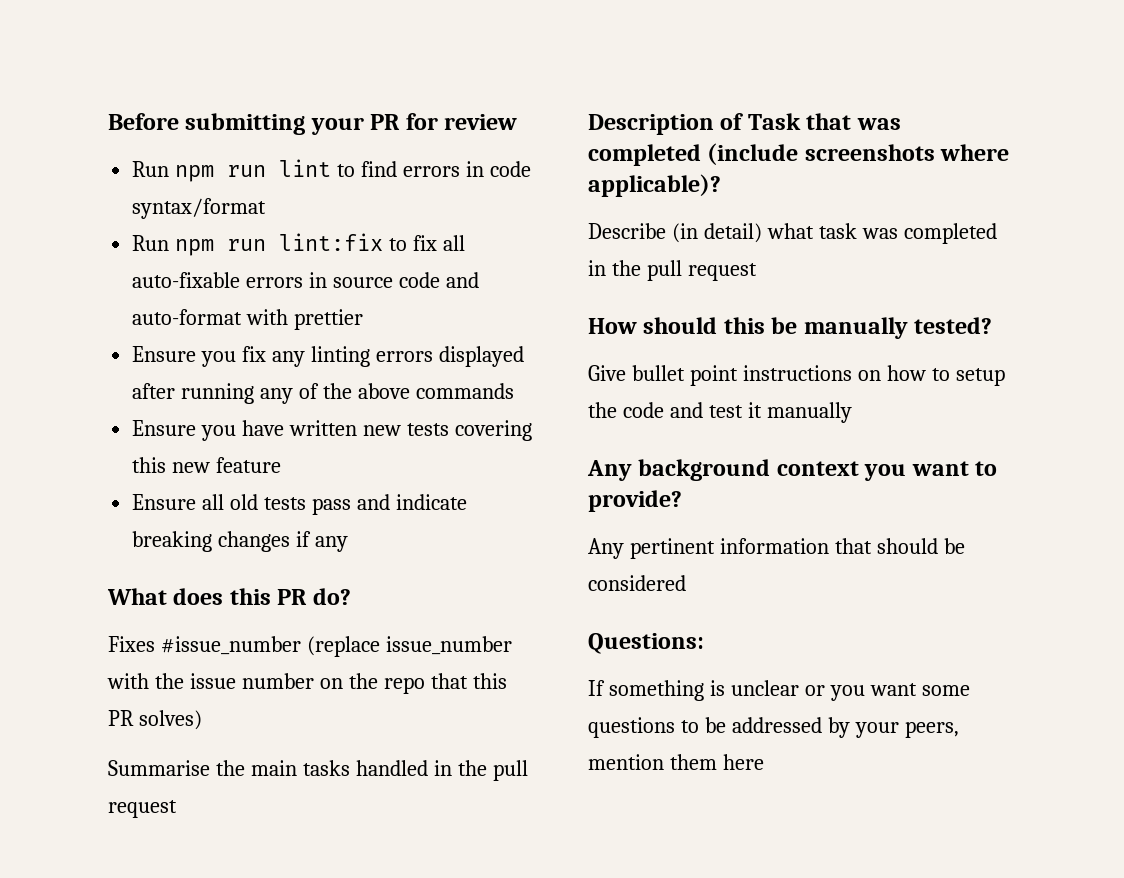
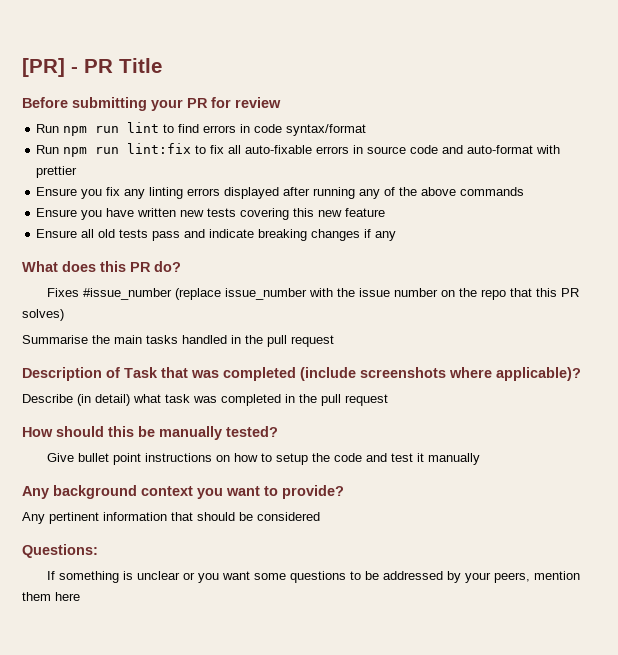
(108, 121) none -> [22,58,162,77] [PR] - PR Title //

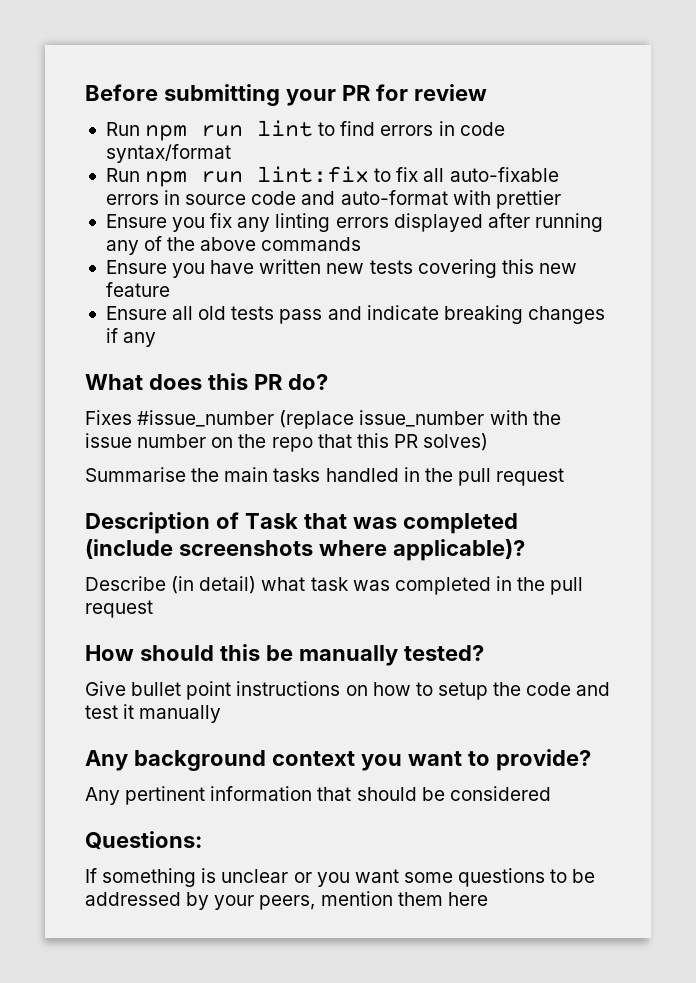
[22,58,162,77] [PR] - PR Title // -> (85, 92) none

